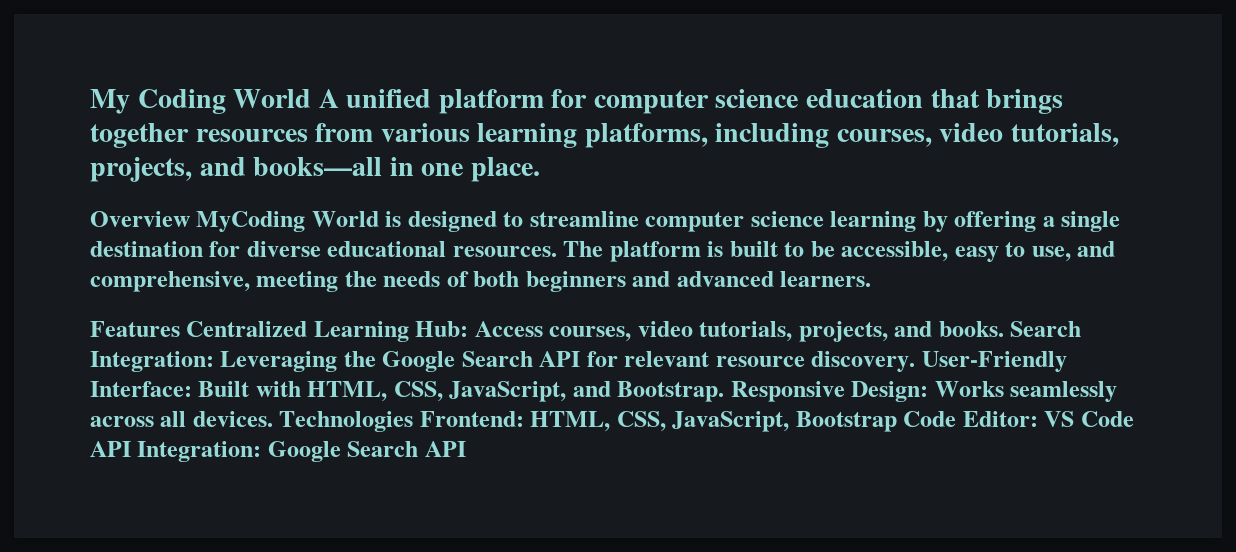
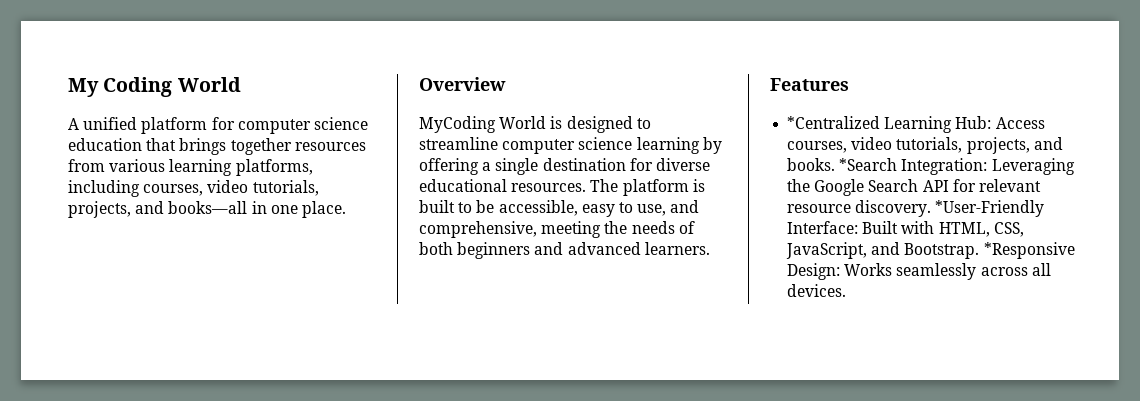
(312, 98) none -> (241, 84) //
(190, 219) none -> (506, 84) //
[186,321,308,337] Centralized -> [787,116,881,129] // *Centralized
[1010,321,1082,337] Search -> [839,158,898,171] *Search
[921,351,1067,372] User-Friendly -> [935,200,1045,217] *User-Friendly
[730,381,845,402] Responsive -> [983,242,1075,259] *Responsive
[279,411,1134,432] [90,441,466,462] Technologies Frontend: HTML, CSS, JavaScript, Bootstrap Code Editor: VS Code API Integration: Google Search API -> (847, 290) none

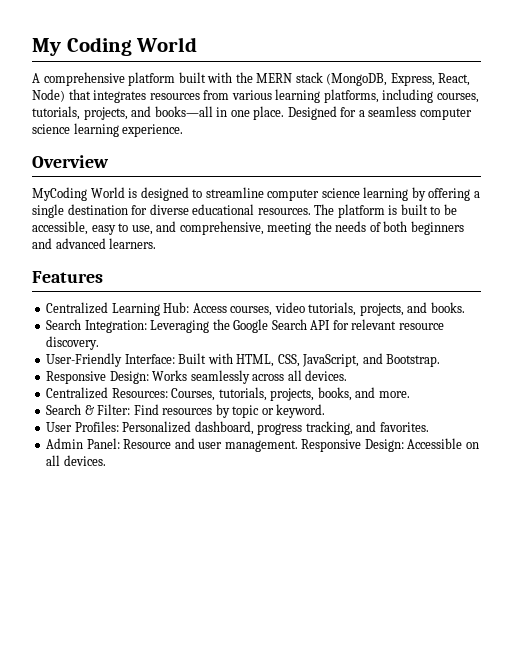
[83,117,368,134] [68,138,292,155] unified platform for computer science education that brings together -> [43,72,471,86] [32,89,147,103] comprehensive platform built with the MERN stack (MongoDB, Express, React, Node) that integrates
[207,180,249,193] video -> (479, 98) none
(346, 209) none -> [287,106,472,120] [32,123,184,137] Designed for a seamless computer science learning experience.
[787,116,881,129] *Centralized -> [46,302,109,314] Centralized
[839,158,898,171] *Search -> [46,319,82,330] // Search
[935,200,1045,217] *User-Friendly -> [46,353,123,367] // User-Friendly
[983,242,1075,259] *Responsive -> [46,371,107,384] // Responsive
(847, 290) none -> [46,387,410,401] [46,404,326,418] [46,421,429,435] [46,438,479,452] [46,455,106,466] // Centralized Resources: Courses, tutorials, projects, books, and more. // Search & Filter: Find resources by topic or keyword. // User Profiles: Personalized dashboard, progress tracking, and favorites. // Admin Panel: Resource and user management. Responsive Design: Accessible on all devices.

